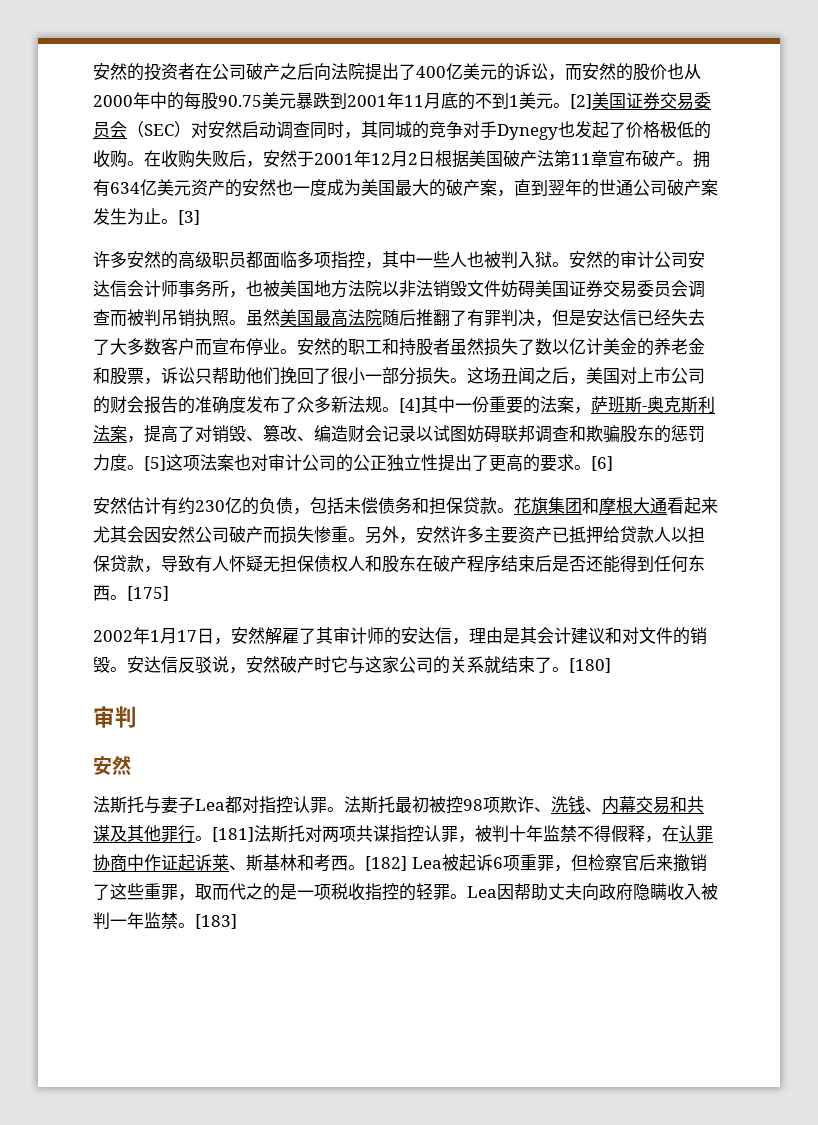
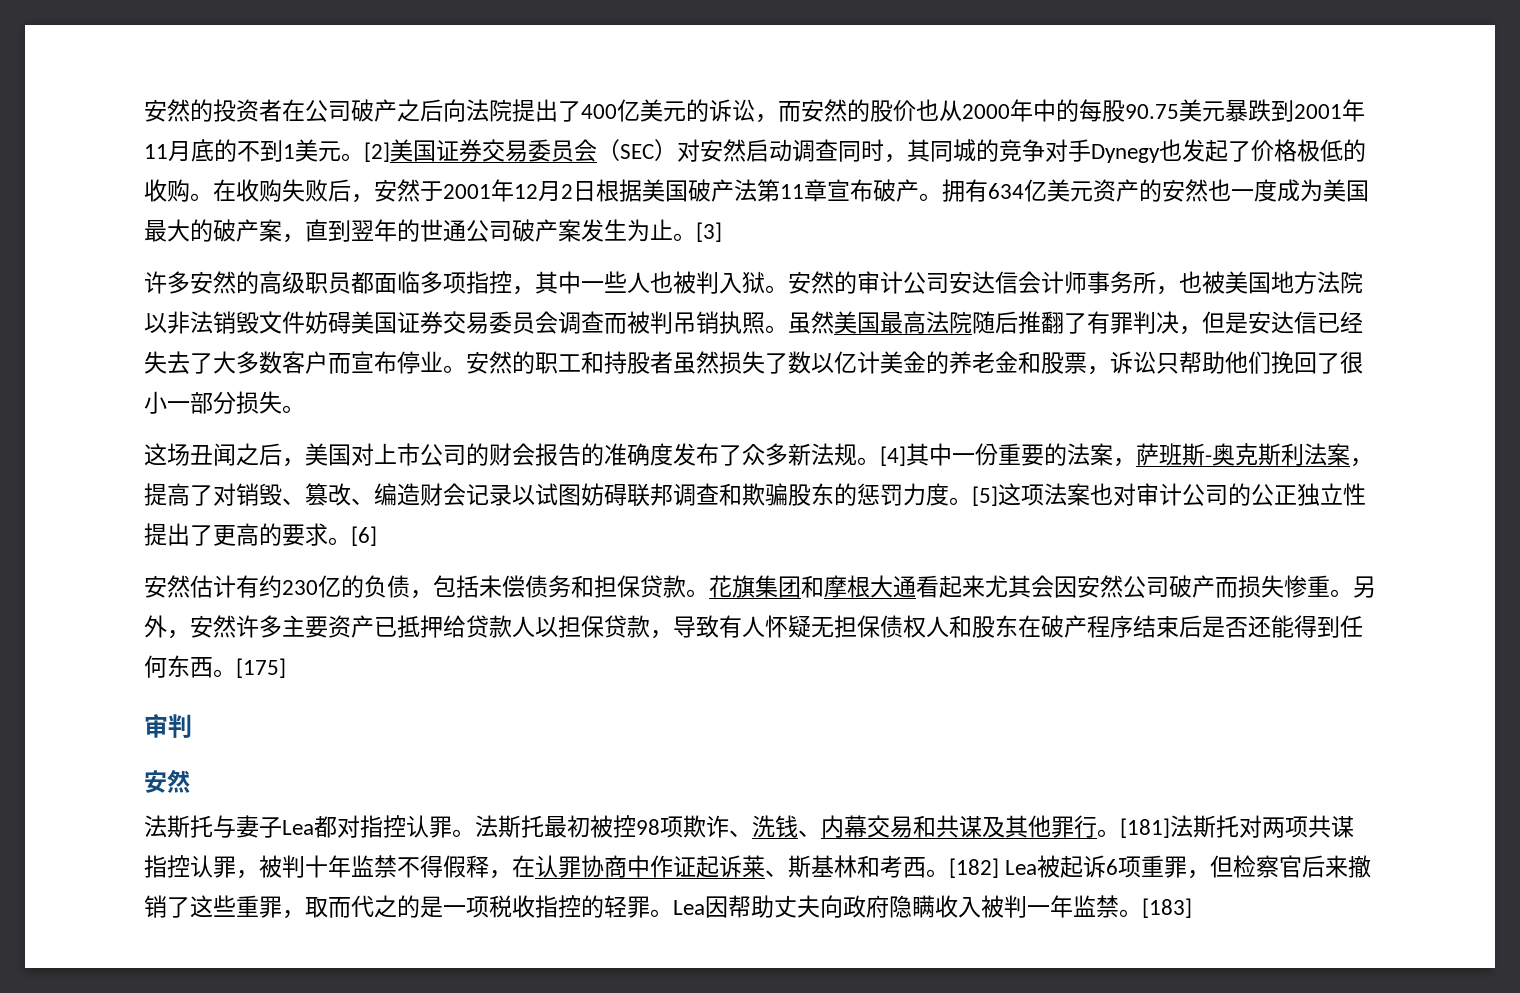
(467, 380) none -> (305, 409) //
[93,627,707,645] [93,656,611,674] // 2002年1月17日，安然解雇了其审计师的安达信，理由是其会计建议和对文件的销毁。安达信反驳说，安然破产时它与这家公司的关系就结束了。[180] -> (286, 668) none

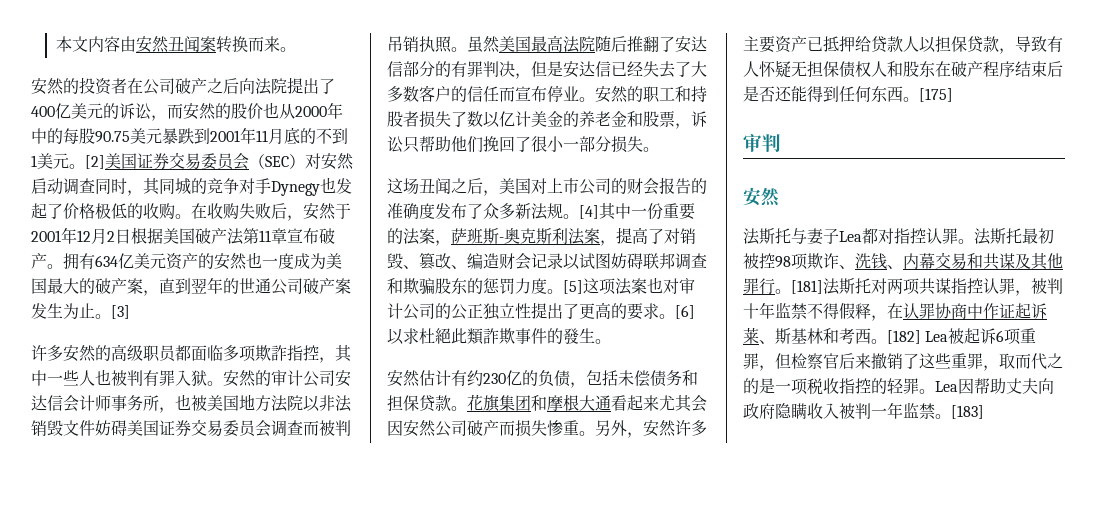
(144, 110) none -> [56,36,297,53] 本文内容由安然丑闻案转换而来。 //
(466, 283) none -> [255,345,287,361] 欺詐
(719, 282) none -> [143,370,175,386] 有罪
(1087, 323) none -> [675,36,707,53] [387,61,451,77] 安达信部分的
(328, 362) none -> [451,86,499,102] 的信任
[673,351,719,374] 虽然 -> (419, 119) none
(377, 536) none -> [387,328,611,345] 以求杜絕此類詐欺事件的發生。

